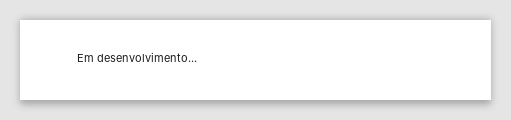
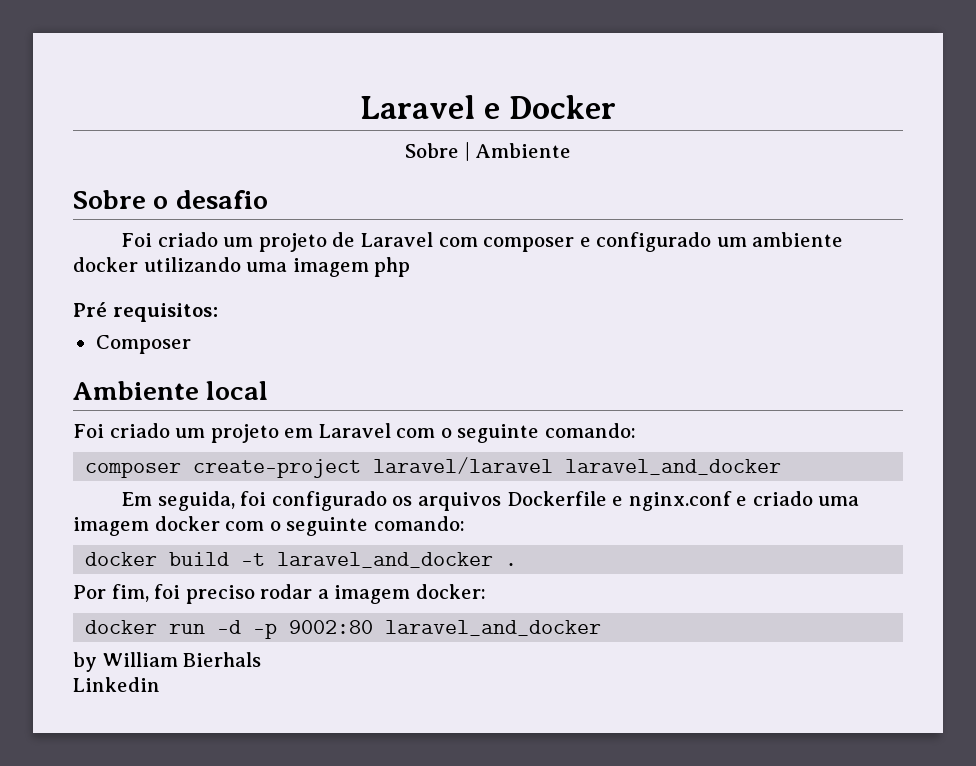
[77,52,197,62] Em desenvolvimento... -> [360,95,616,119] [404,142,572,161] [73,190,268,209] [121,232,844,252] [73,257,411,277] [73,302,218,322] [95,335,191,354] [73,381,269,400] [73,423,636,443] [85,457,782,478] [121,491,860,511] [73,516,465,536] [85,552,518,568] [73,584,486,604] [85,620,602,639] [73,652,262,672] [73,677,160,692] Laravel e Docker // Sobre | Ambiente // Sobre o desafio // Foi criado um projeto de Laravel com composer e configurado um ambiente docker utilizando uma imagem php // Pré requisitos: // Composer // Ambiente local // Foi criado um projeto em Laravel com o seguinte comando: // composer create-project laravel/laravel laravel_and_docker // Em seguida, foi configurado os arquivos Dockerfile e nginx.conf e criado uma imagem docker com o seguinte comando: // docker build -t laravel_and_docker . // Por fim, foi preciso rodar a imagem docker: // docker run -d -p 9002:80 laravel_and_docker // by William Bierhals // Linkedin

